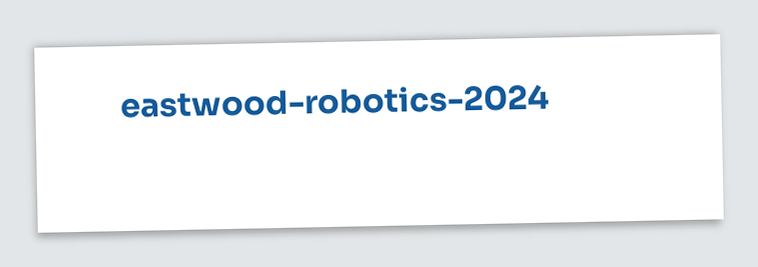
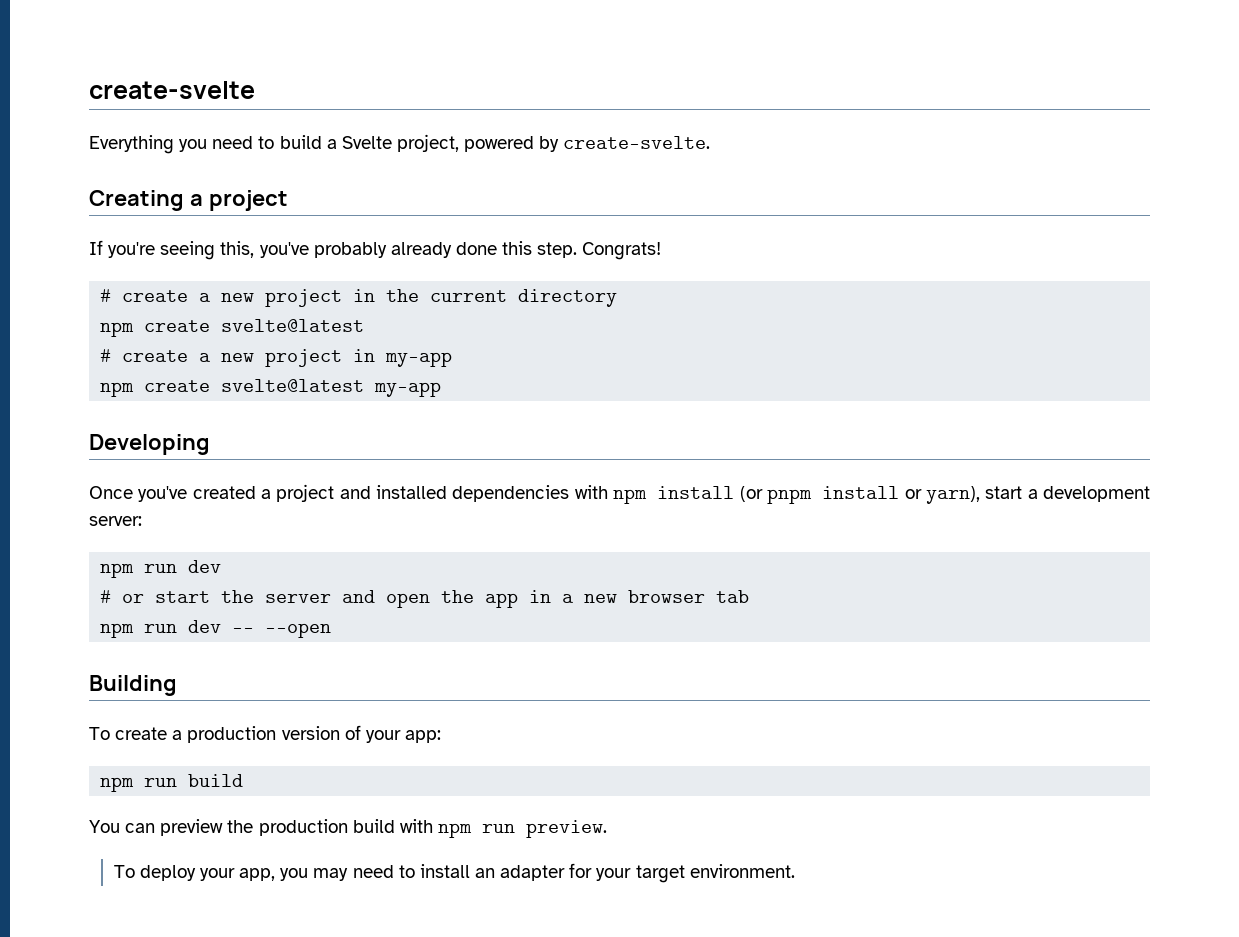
[120,83,550,119] eastwood-robotics-2024 -> [89,81,255,99] [89,134,711,154] [89,190,288,211] [89,240,662,260] [100,289,618,307] [100,319,365,337] [100,349,453,367] [100,379,442,397] [89,434,210,455] [89,484,1150,504] [89,516,142,526] [100,560,222,578] [100,590,750,608] [100,620,332,638] [89,675,177,696] [89,725,441,743] [100,774,244,792] [89,819,607,838] [113,863,795,883] create-svelte // Everything you need to build a Svelte project, powered by create-svelte. // Creating a project // If you're seeing this, you've probably already done this step. Congrats! // # create a new project in the current directory // npm create svelte@latest // # create a new project in my-app // npm create svelte@latest my-app // Developing // Once you've created a project and installed dependencies with npm install (or pnpm install or yarn), start a development server: // npm run dev // # or start the server and open the app in a new browser tab // npm run dev -- --open // Building // To create a production version of your app: // npm run build // You can preview the production build with npm run preview. // To deploy your app, you may need to install an adapter for your target environment.

